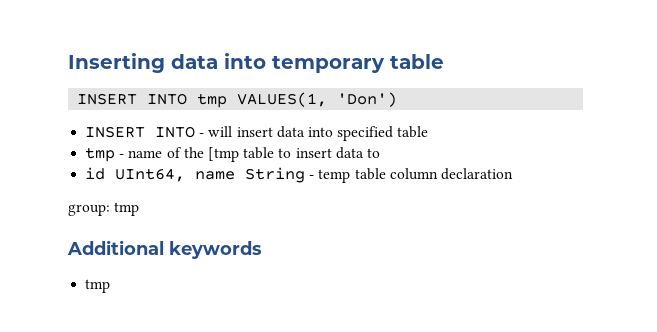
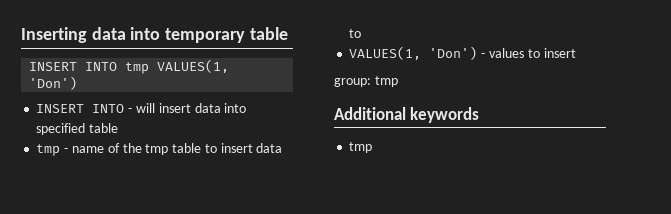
[207,147,239,162] [tmp -> [145,144,169,155] tmp
[85,167,513,183] id UInt64, name String - temp table column declaration -> [349,46,576,60] VALUES(1, 'Don') - values to insert

